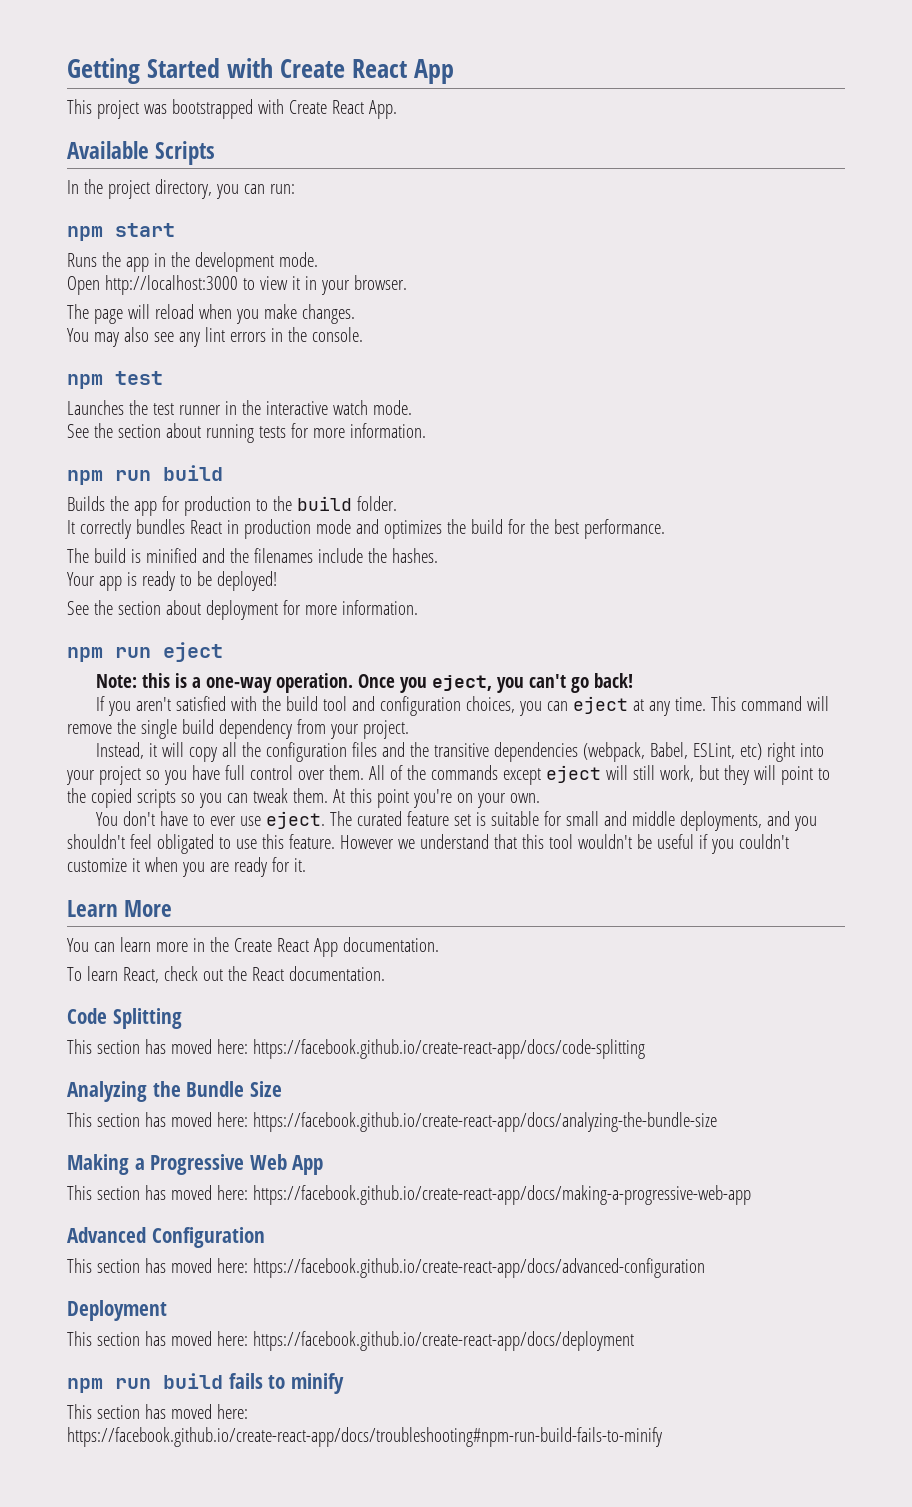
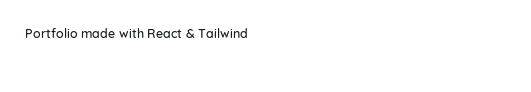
[67,58,455,84] [67,99,397,119] [67,141,216,165] [67,179,295,199] [67,223,175,241] [67,252,318,272] [67,275,407,295] [67,304,355,324] [67,327,363,347] [67,371,163,389] [67,400,412,415] [67,423,426,443] [67,465,223,485] [67,496,397,516] [67,519,665,539] [67,548,438,563] [67,571,277,591] [67,600,418,620] [67,642,223,662] [96,673,634,693] [96,696,829,716] [67,719,409,739] [96,742,824,762] [66,765,830,785] [67,788,540,808] [96,811,817,831] [67,834,789,854] [67,857,306,877] [67,900,173,917] [67,937,439,957] [67,966,385,983] [67,1008,182,1029] [67,1039,645,1059] [67,1081,282,1102] [67,1112,717,1132] [67,1154,324,1175] [67,1185,751,1205] [67,1227,265,1248] [67,1258,705,1278] [67,1300,167,1321] [67,1331,634,1351] [67,1373,344,1394] [67,1404,248,1419] [67,1427,662,1447] Getting Started with Create React App // This project was bootstrapped with Create React App. // Available Scripts // In the project directory, you can run: // npm start // Runs the app in the development mode. // Open http://localhost:3000 to view it in your browser. // The page will reload when you make changes. // You may also see any lint errors in the console. // npm test // Launches the test runner in the interactive watch mode. // See the section about running tests for more information. // npm run build // Builds the app for production to the build folder. // It correctly bundles React in production mode and optimizes the build for the best performance. // The build is minified and the filenames include the hashes. // Your app is ready to be deployed! // See the section about deployment for more information. // npm run eject // Note: this is a one-way operation. Once you eject, you can't go back! // If you aren't satisfied with the build tool and configuration choices, you can eject at any time. This command will remove the single build dependency from your project. // Instead, it will copy all the configuration files and the transitive dependencies (webpack, Babel, ESLint, etc) right into your project so you have full control over them. All of the commands except eject will still work, but they will point to the copied scripts so you can tweak them. At this point you're on your own. // You don't have to ever use eject. The curated feature set is suitable for small and middle deployments, and you shouldn't feel obligated to use this feature. However we understand that this tool wouldn't be useful if you couldn't customize it when you are ready for it. // Learn More // You can learn more in the Create React App documentation. // To learn React, check out the React documentation. // Code Splitting // This section has moved here: https://facebook.github.io/create-react-app/docs/code-splitting // Analyzing the Bundle Size // This section has moved here: https://facebook.github.io/create-react-app/docs/analyzing-the-bundle-size // Making a Progressive Web App // This section has moved here: https://facebook.github.io/create-react-app/docs/making-a-progressive-web-app // Advanced Configuration // This section has moved here: https://facebook.github.io/create-react-app/docs/advanced-configuration // Deployment // This section has moved here: https://facebook.github.io/create-react-app/docs/deployment // npm run build fails to minify // This section has moved here: https://facebook.github.io/create-react-app/docs/troubleshooting#npm-run-build-fails-to-minify -> [25,28,248,38] Portfolio made with React & Tailwind

